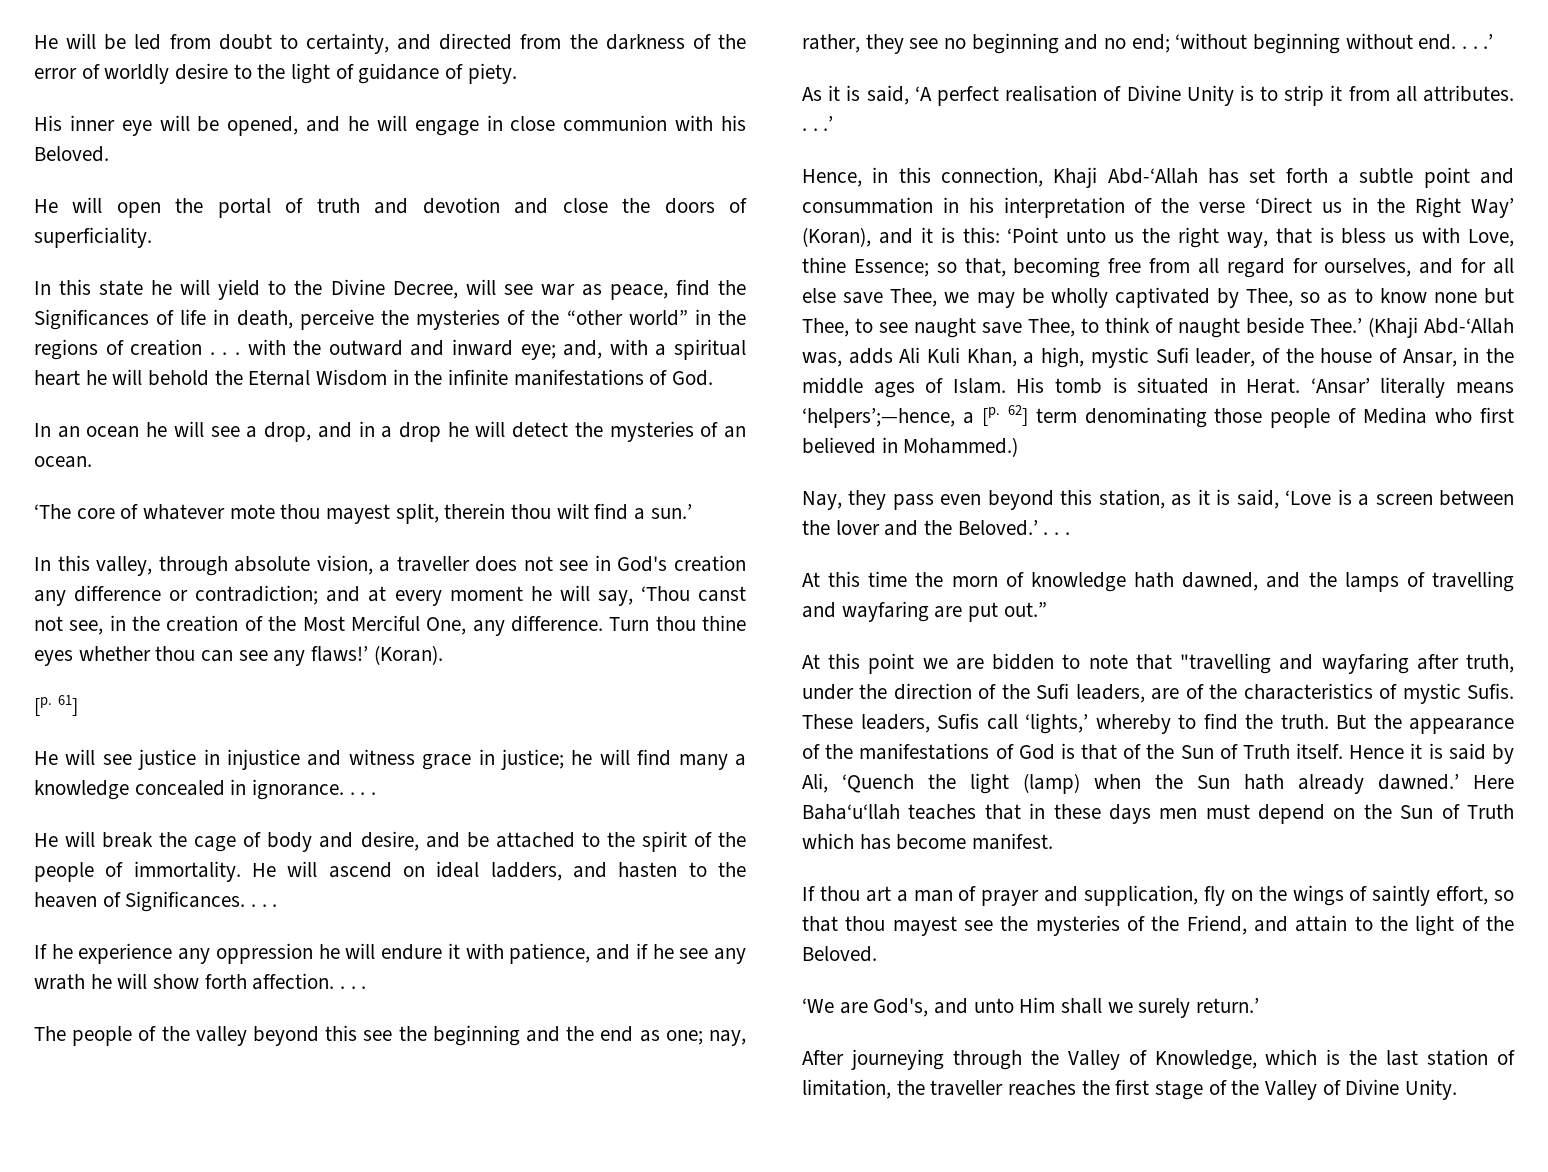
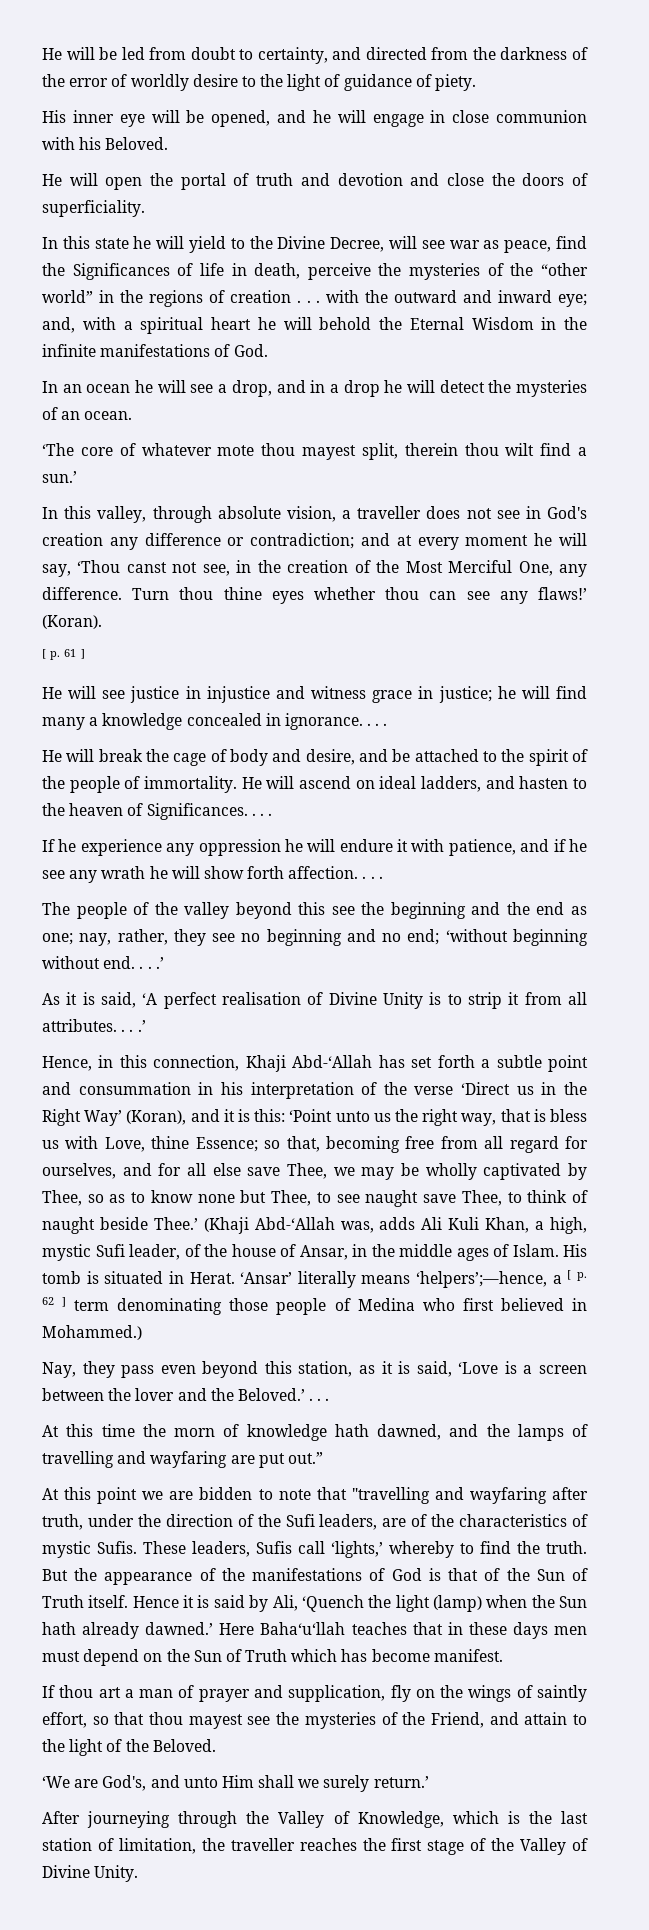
[34,695,78,716] [p. 61] -> [42,649,85,660] [ p. 61 ]
[981,405,1028,426] [p. 62] -> [567,1270,587,1281] [42,1297,67,1307] [ p. 62 ]

